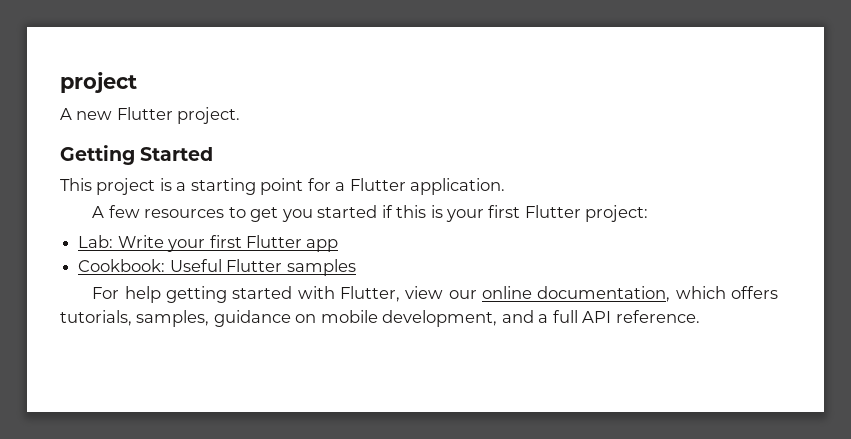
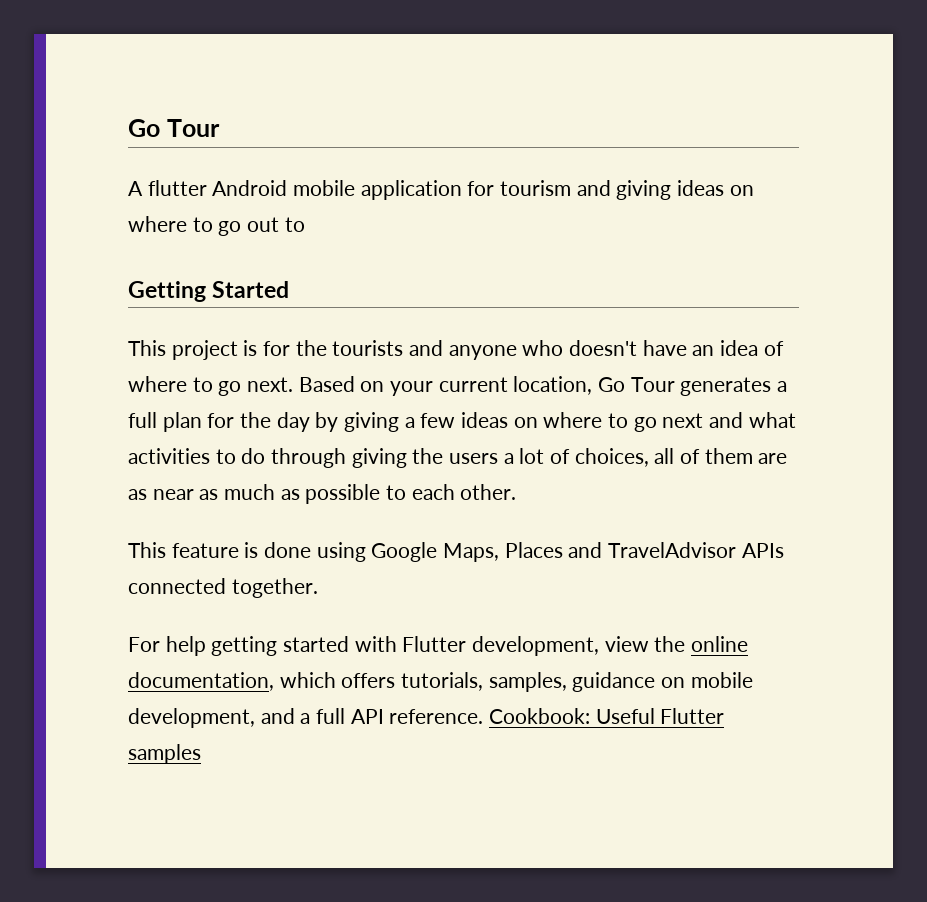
[60,72,137,93] [60,107,241,124] project // A new Flutter project. -> [128,119,220,137] [128,180,754,200] [128,216,305,236] Go Tour // A flutter Android mobile application for tourism and giving ideas on where to go out to
[176,178,506,195] [92,205,649,222] [78,235,339,252] [78,259,356,276] a starting point for a Flutter application. // A few resources to get you started if this is your first Flutter project: // Lab: Write your first Flutter app // Cookbook: Useful Flutter samples -> [263,340,784,360] [128,376,788,396] [128,412,796,432] [128,448,788,468] [128,484,517,504] [128,542,784,562] [128,578,318,598] for the tourists and anyone who doesn't have an idea of where to go next. Based on your current location, Go Tour generates a full plan for the day by giving a few ideas on where to go next and what activities to do through giving the users a lot of choices, all of them are as near as much as possible to each other. // This feature is done using Google Maps, Places and TravelAdvisor APIs connected together.
[340,286,477,302] Flutter, view our -> [402,636,686,656] Flutter development, view the
(700, 316) none -> [489,708,725,724] [128,744,201,764] Cookbook: Useful Flutter samples

